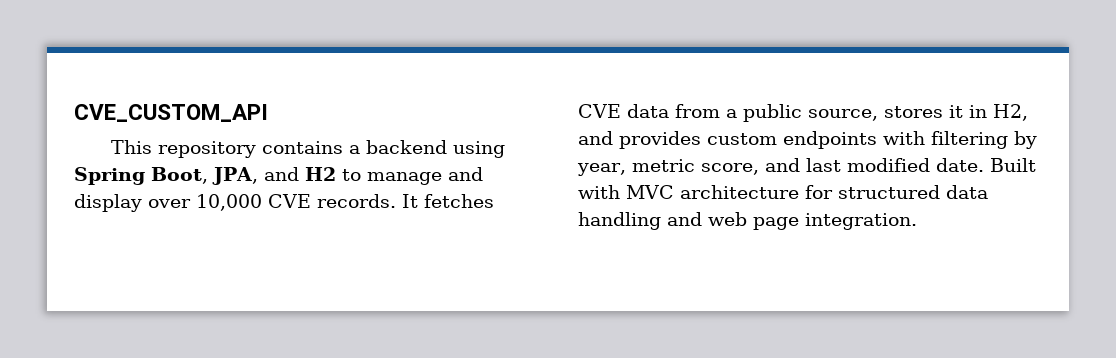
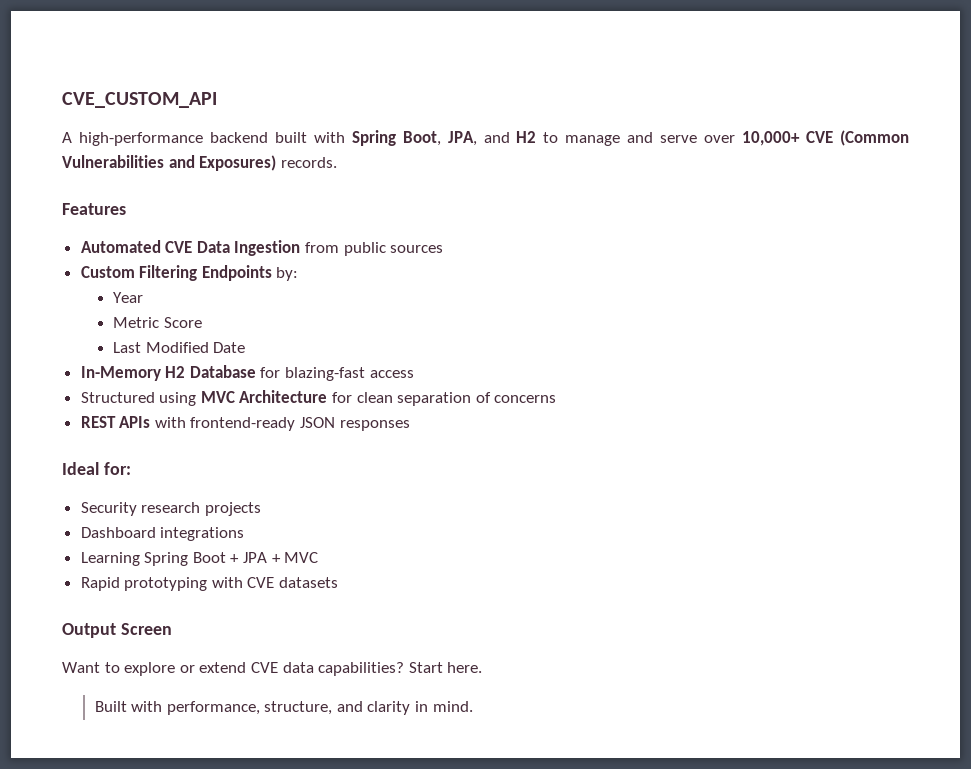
[110,140,505,158] This repository contains a backend using -> [62,132,345,146] A high-performance backend built with
[74,194,494,212] [578,104,1028,122] [578,131,1037,149] [577,158,1036,176] [578,185,988,199] [578,212,917,230] display over 10,000 CVE records. It fetches CVE data from a public source, stores it in H2, and provides custom endpoints with filtering by year, metric score, and last modified date. Built with MVC architecture for structured data handling and web page integration. -> [660,130,909,146] [62,155,337,171] [62,203,126,215] [80,240,444,256] [80,265,299,281] [113,292,144,303] [113,317,202,328] [113,342,246,353] [80,365,414,381] [80,390,557,406] [80,416,410,431] [62,462,131,475] [80,502,261,516] [80,527,245,541] [80,552,319,566] [80,577,339,591] [62,623,172,638] [62,662,483,676] [94,701,473,715] serve over 10,000+ CVE (Common Vulnerabilities and Exposures) records. // Features // Automated CVE Data Ingestion from public sources // Custom Filtering Endpoints by: // Year // Metric Score // Last Modified Date // In-Memory H2 Database for blazing-fast access // Structured using MVC Architecture for clean separation of concerns // REST APIs with frontend-ready JSON responses // Ideal for: // Security research projects // Dashboard integrations // Learning Spring Boot + JPA + MVC // Rapid prototyping with CVE datasets // Output Screen // Want to explore or extend CVE data capabilities? Start here. // Built with performance, structure, and clarity in mind.

